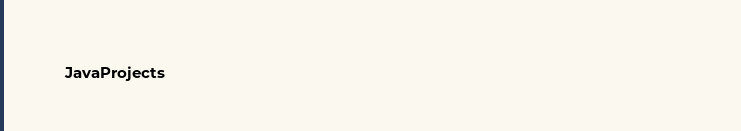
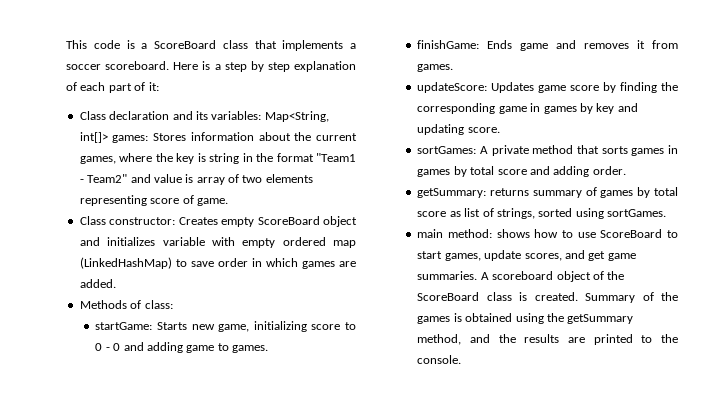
[64,66,165,81] JavaProjects -> [66,40,356,51] [66,61,356,72] [66,82,159,93] [79,111,329,122] [79,132,357,143] [79,153,357,164] [79,174,313,185] [79,195,228,206] [79,216,357,227] [79,237,356,248] [79,257,356,269] [79,279,116,288] [79,300,173,309] [95,321,356,332] [95,342,269,353] [417,40,678,51] [417,64,454,72] [417,82,678,93] [417,103,638,114] [417,124,500,135] [417,145,678,156] [417,166,626,177] [417,187,678,198] [417,208,667,219] [417,229,678,238] [417,250,636,261] [417,271,625,282] [417,292,678,303] [417,313,634,324] [417,334,678,345] [417,355,462,364] This code is a ScoreBoard class that implements a soccer scoreboard. Here is a step by step explanation of each part of it: // Class declaration and its variables: Map<String, int[]> games: Stores information about the current games, where the key is string in the format "Team1 - Team2" and value is array of two elements representing score of game. // Class constructor: Creates empty ScoreBoard object and initializes variable with empty ordered map (LinkedHashMap) to save order in which games are added. // Methods of class: // startGame: Starts new game, initializing score to 0 - 0 and adding game to games. // finishGame: Ends game and removes it from games. // updateScore: Updates game score by finding the corresponding game in games by key and updating score. // sortGames: A private method that sorts games in games by total score and adding order. // getSummary: returns summary of games by total score as list of strings, sorted using sortGames. // main method: shows how to use ScoreBoard to start games, update scores, and get game summaries. A scoreboard object of the ScoreBoard class is created. Summary of the games is obtained using the getSummary method, and the results are printed to the console.

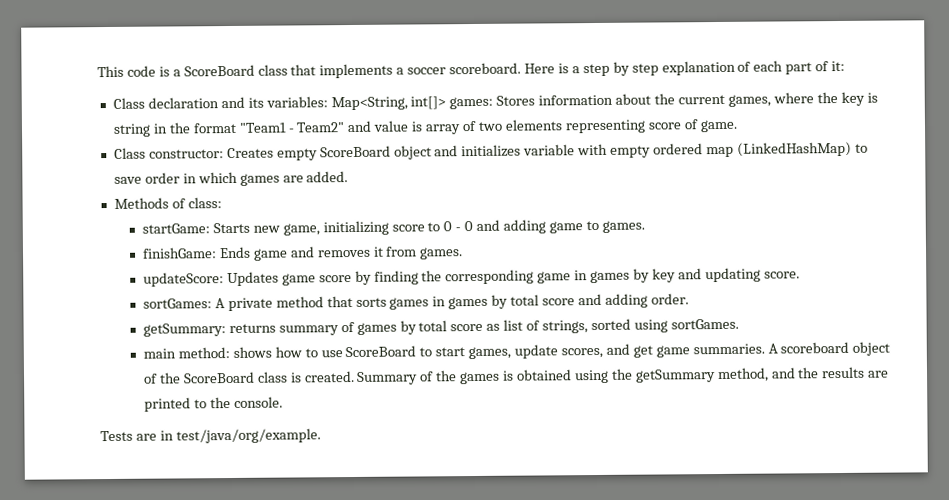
(462, 359) none -> [100,428,321,444] // Tests are in test/java/org/example.

